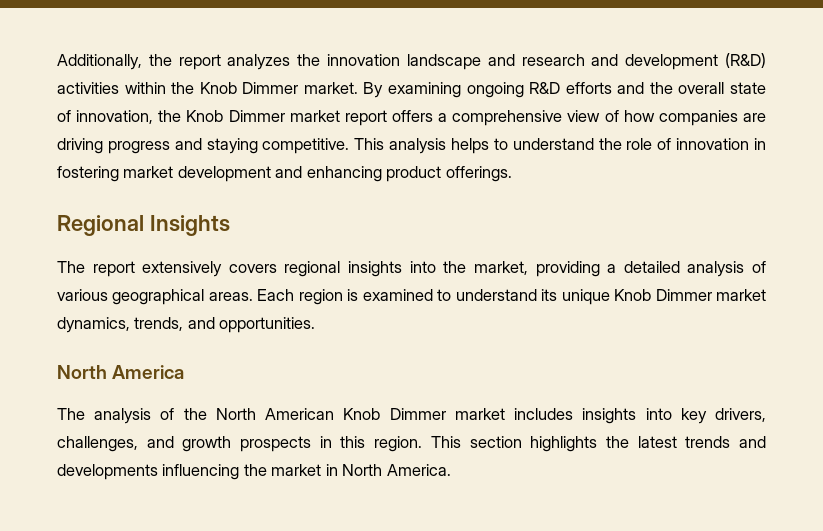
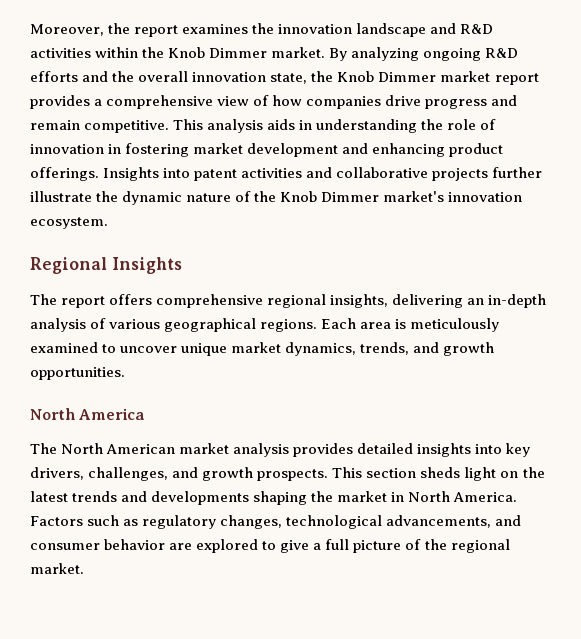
[57,54,142,70] Additionally, -> [30,24,104,36] Moreover,
[227,54,291,70] analyzes -> [182,24,249,34] examines
[521,53,767,70] research and development (R&D) -> [460,24,494,34] R&D
[388,82,461,98] examining -> [351,47,420,61] analyzing
[729,82,766,94] [57,110,154,124] state of innovation, -> [192,72,308,84] innovation state,
[392,110,433,122] offers -> [30,95,90,109] provides
[743,113,766,122] [57,138,103,154] are driving -> [385,95,422,106] drive
[206,138,258,154] staying -> [30,120,80,130] remain
[450,138,594,154] helps to understand -> [267,119,418,133] aids in understanding
[57,215,230,236] [57,261,767,277] [57,289,712,305] // Regional Insights // The report extensively covers regional insights into the market, providing a detailed analysis of various geographical areas. Each region is examined to understand its unique Knob Dimmer -> [103,167,543,181] [30,191,523,205] [30,217,108,229] [30,257,182,274] [30,294,547,308] [30,318,500,332] [30,342,228,356] Insights into patent activities and collaborative projects further illustrate the dynamic nature of the Knob Dimmer market's innovation ecosystem. // Regional Insights // The report offers comprehensive regional insights, delivering an in-depth analysis of various geographical regions. Each area is meticulously examined to uncover unique
(215, 323) none -> [443,342,495,356] growth
[94,408,574,424] analysis of the North American Knob Dimmer market includes -> [61,443,414,457] North American market analysis provides detailed
[240,436,598,452] prospects in this region. This section highlights -> [257,467,519,481] prospects. This section sheds light on
[162,464,240,480] influencing -> [253,491,308,505] shaping
(451, 470) none -> [30,515,522,529] [30,539,510,553] [30,563,84,574] Factors such as regulatory changes, technological advancements, and consumer behavior are explored to give a full picture of the regional market.

